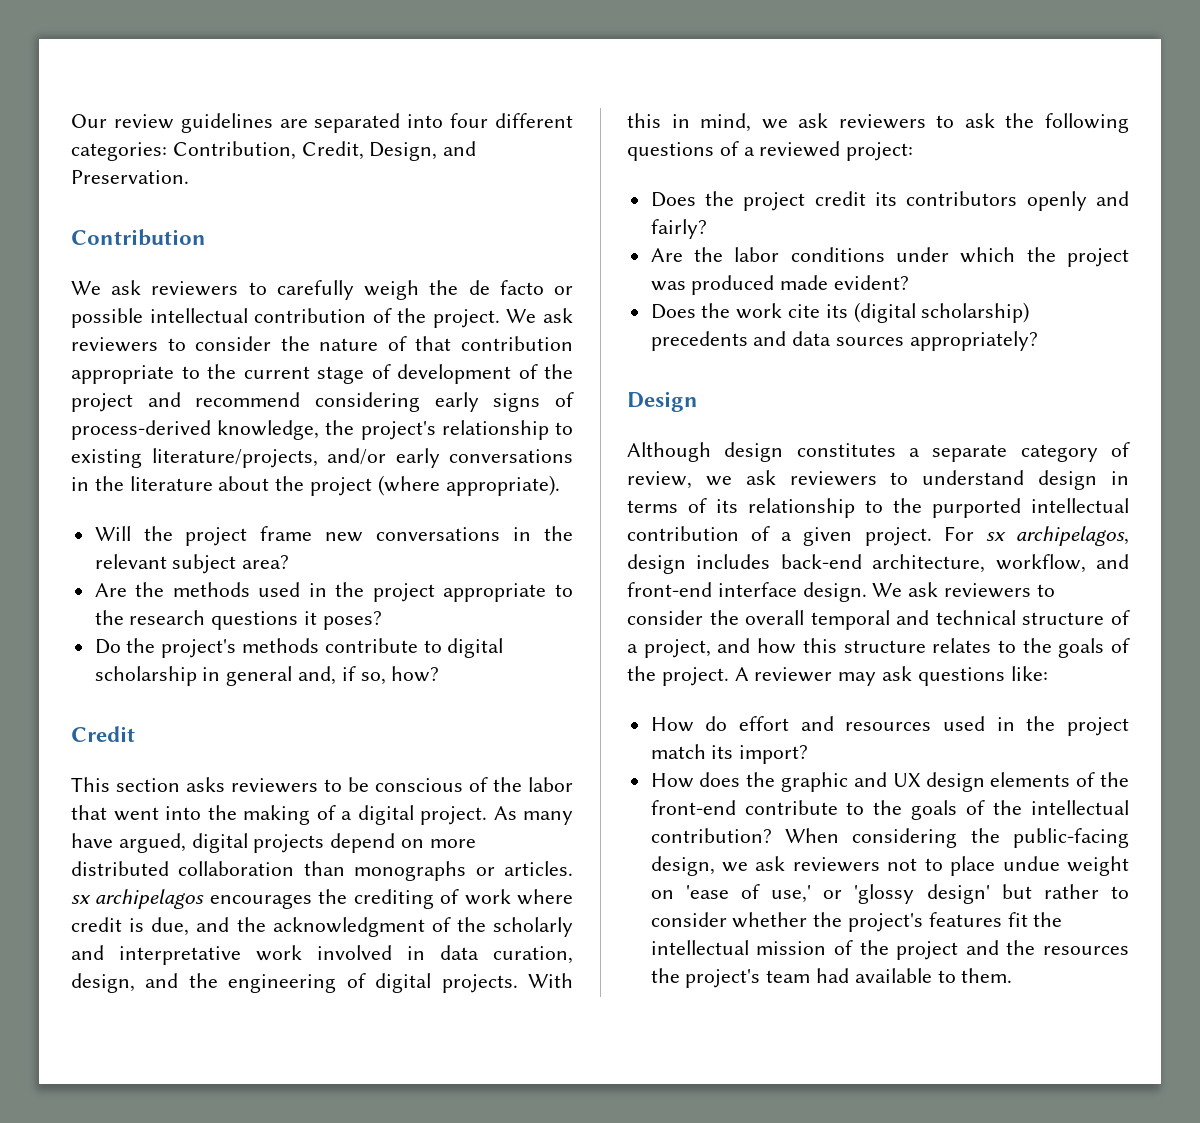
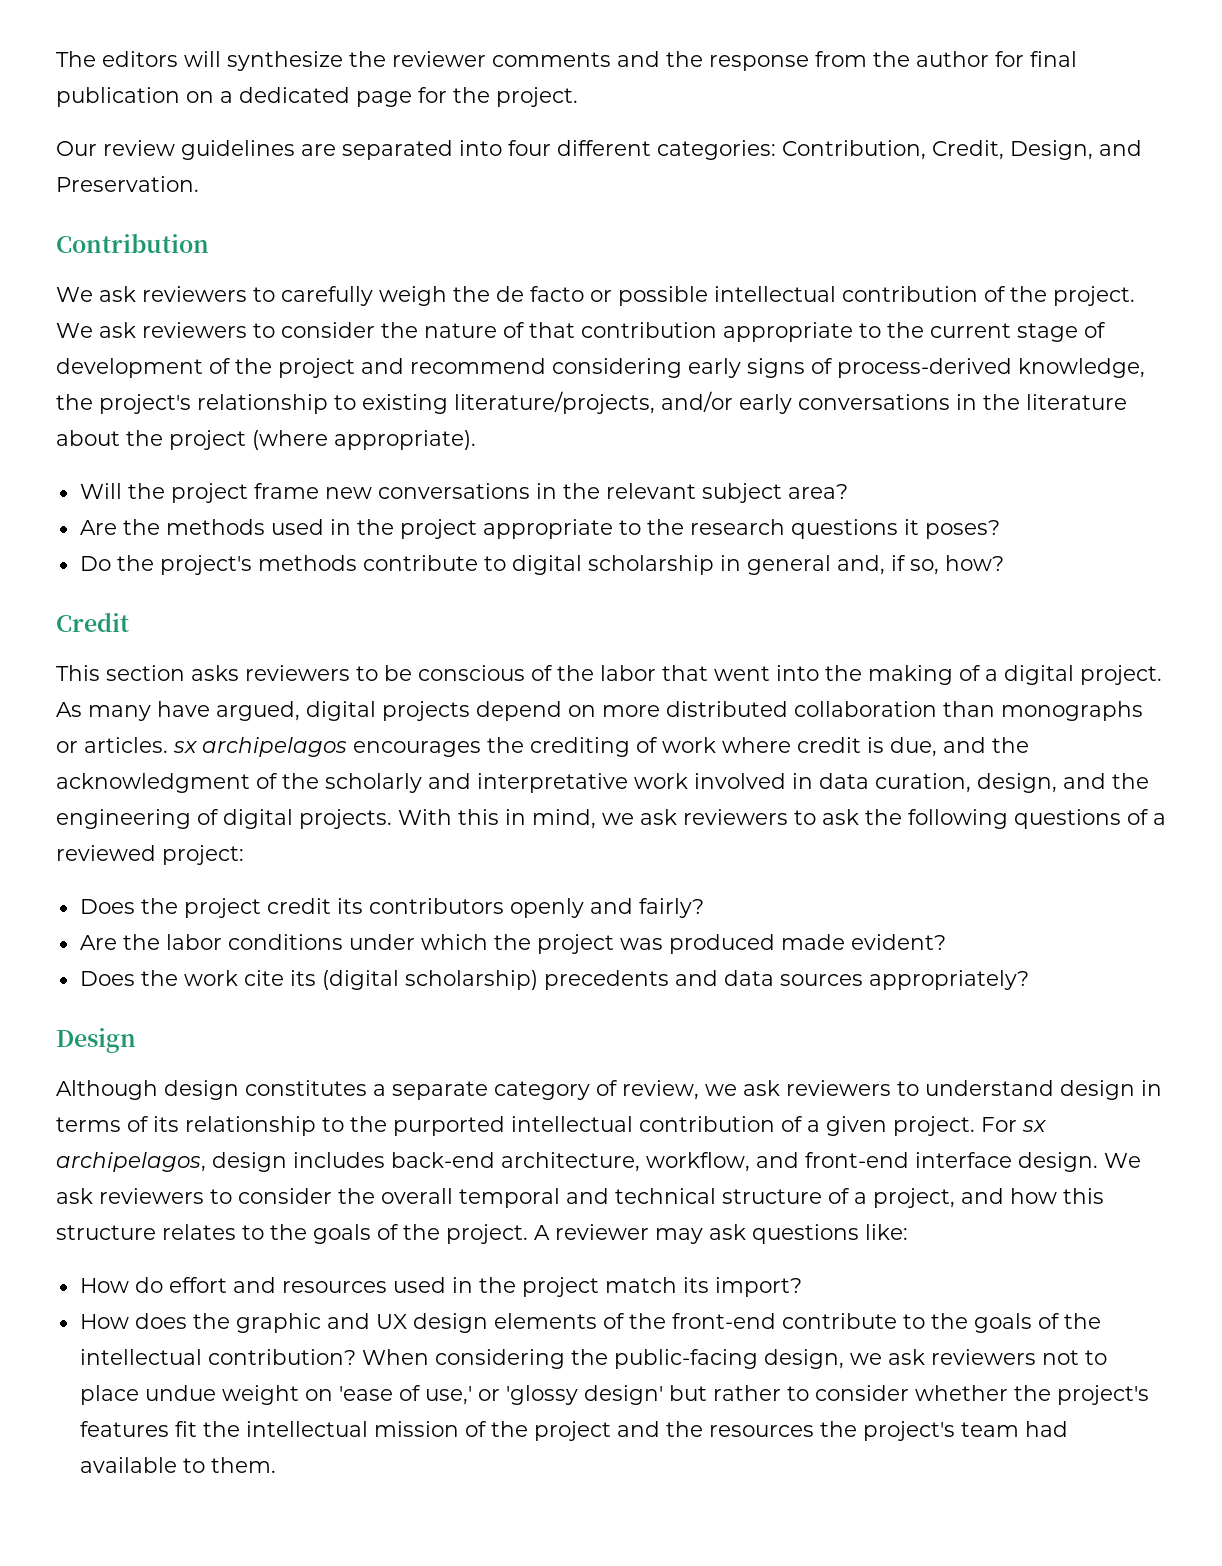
(71, 121) none -> [56,51,1077,71] [56,87,578,107] The editors will synthesize the reviewer comments and the response from the author for final publication on a dedicated page for the project. //

